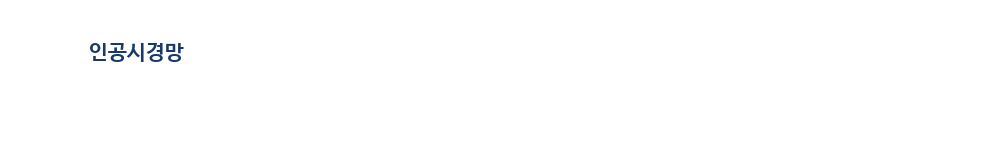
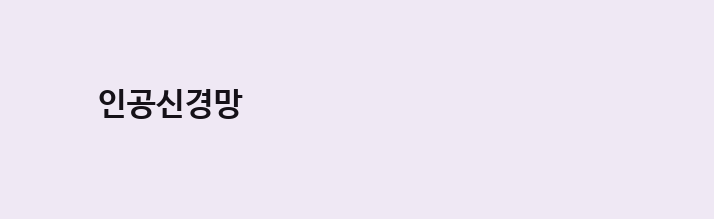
[89,42,184,62] 인공시경망 -> [98,89,243,119] 인공신경망

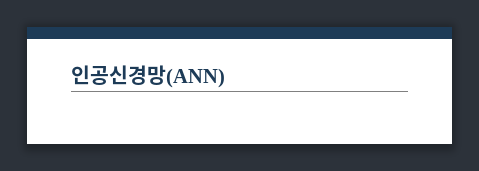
[98,89,243,119] 인공신경망 -> [71,65,225,88] 인공신경망(ANN)

